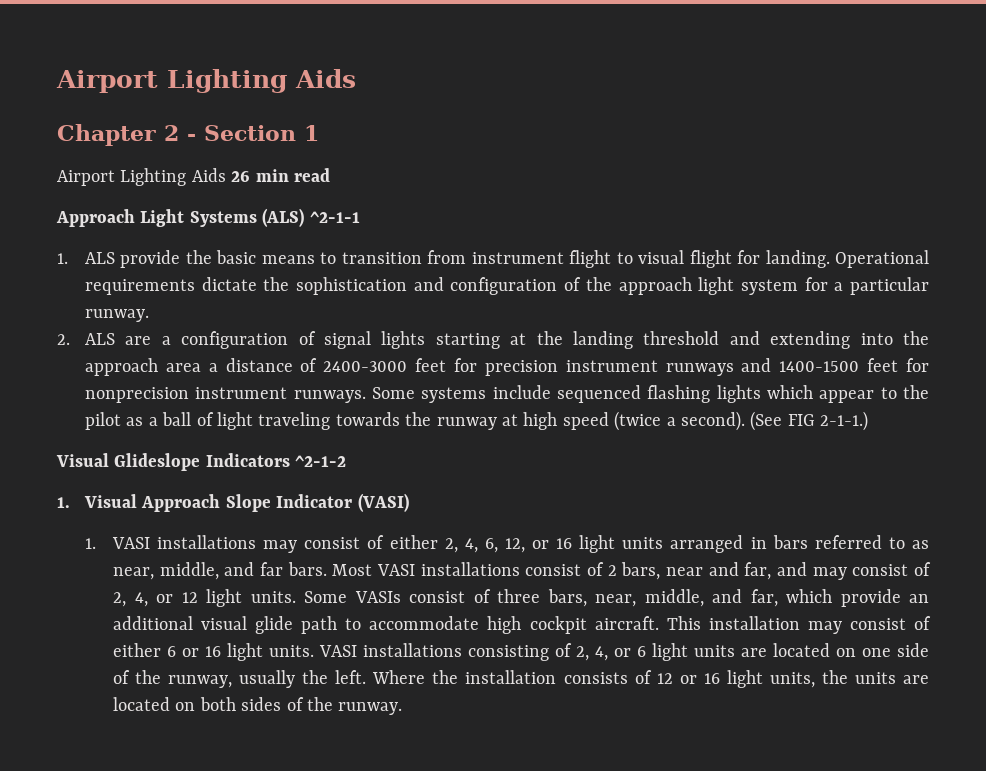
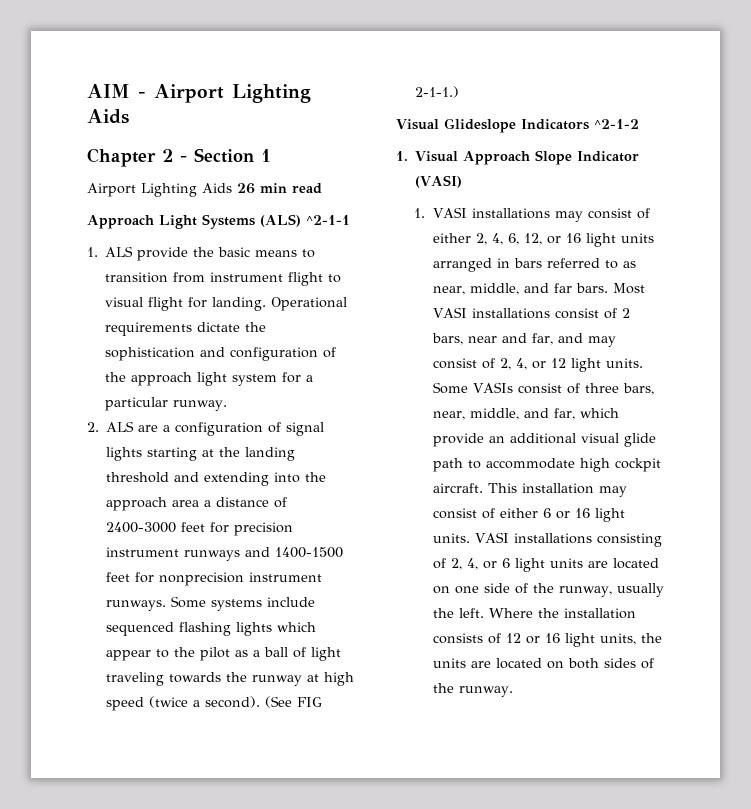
(56, 81) none -> [87,84,146,98] AIM -

